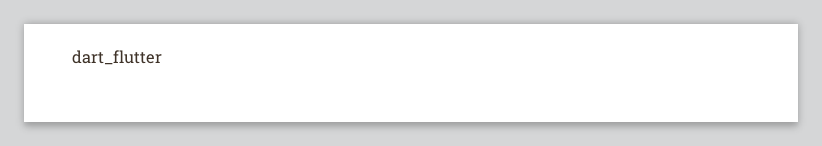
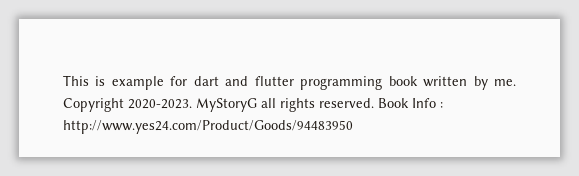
[72,50,162,65] dart_flutter -> [63,75,516,90] [63,98,443,112] [63,120,353,134] This is example for dart and flutter programming book written by me. Copyright 2020-2023. MyStoryG all rights reserved. Book Info : http://www.yes24.com/Product/Goods/94483950

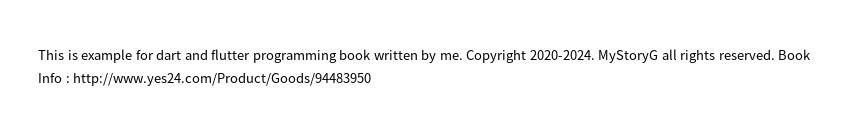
[128,99,192,109] 2020-2023. -> [529,50,595,60] 2020-2024.

